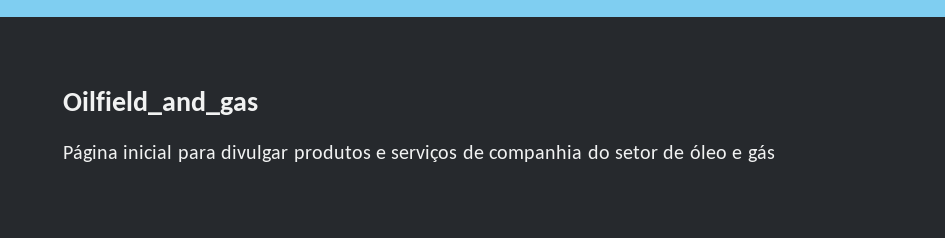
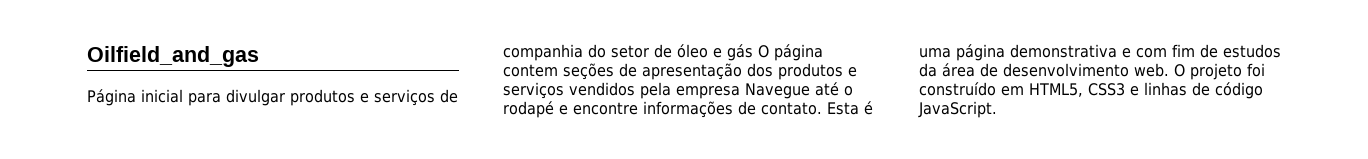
(775, 153) none -> [758,44,823,61] [503,63,857,80] [503,82,853,99] [503,101,873,118] [919,44,1281,61] [919,63,1265,80] [919,82,1263,99] [918,101,997,118] O página contem seções de apresentação dos produtos e serviços vendidos pela empresa Navegue até o rodapé e encontre informações de contato. Esta é uma página demonstrativa e com fim de estudos da área de desenvolvimento web. O projeto foi construído em HTML5, CSS3 e linhas de código JavaScript.

